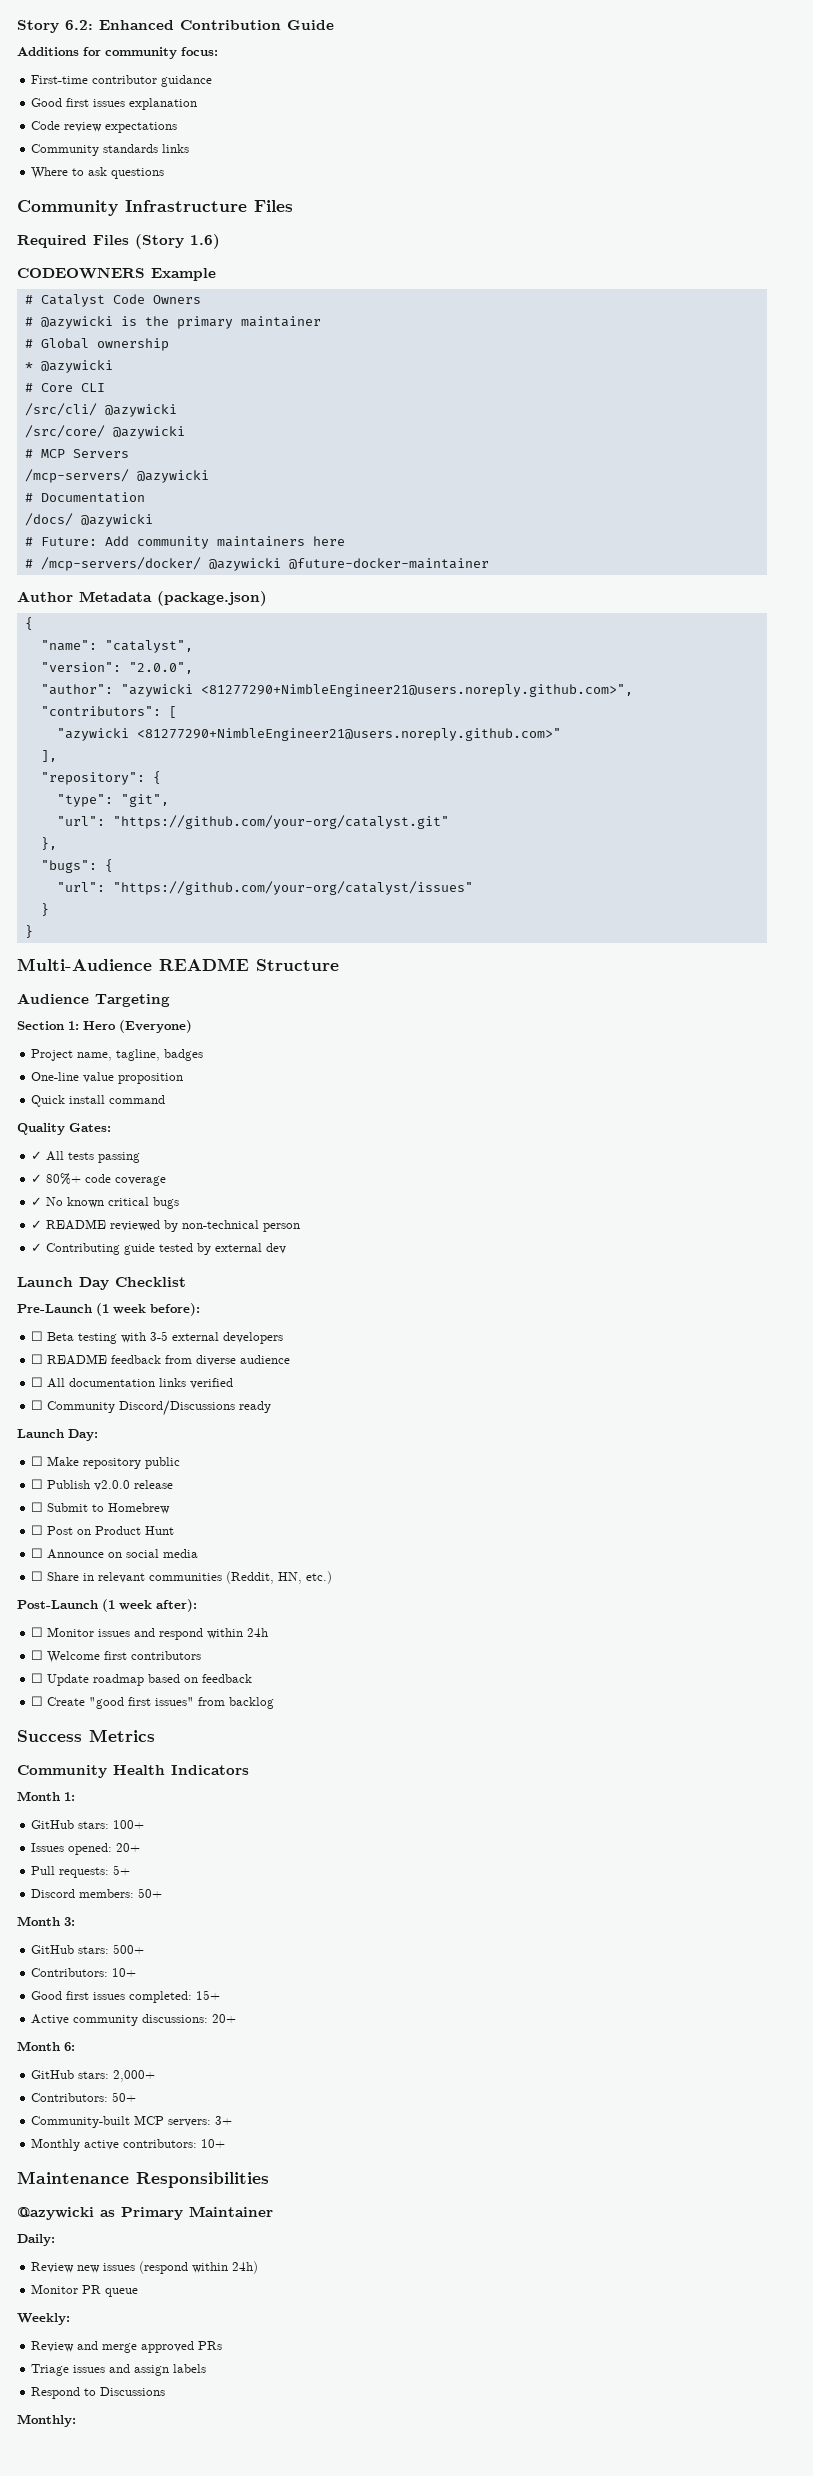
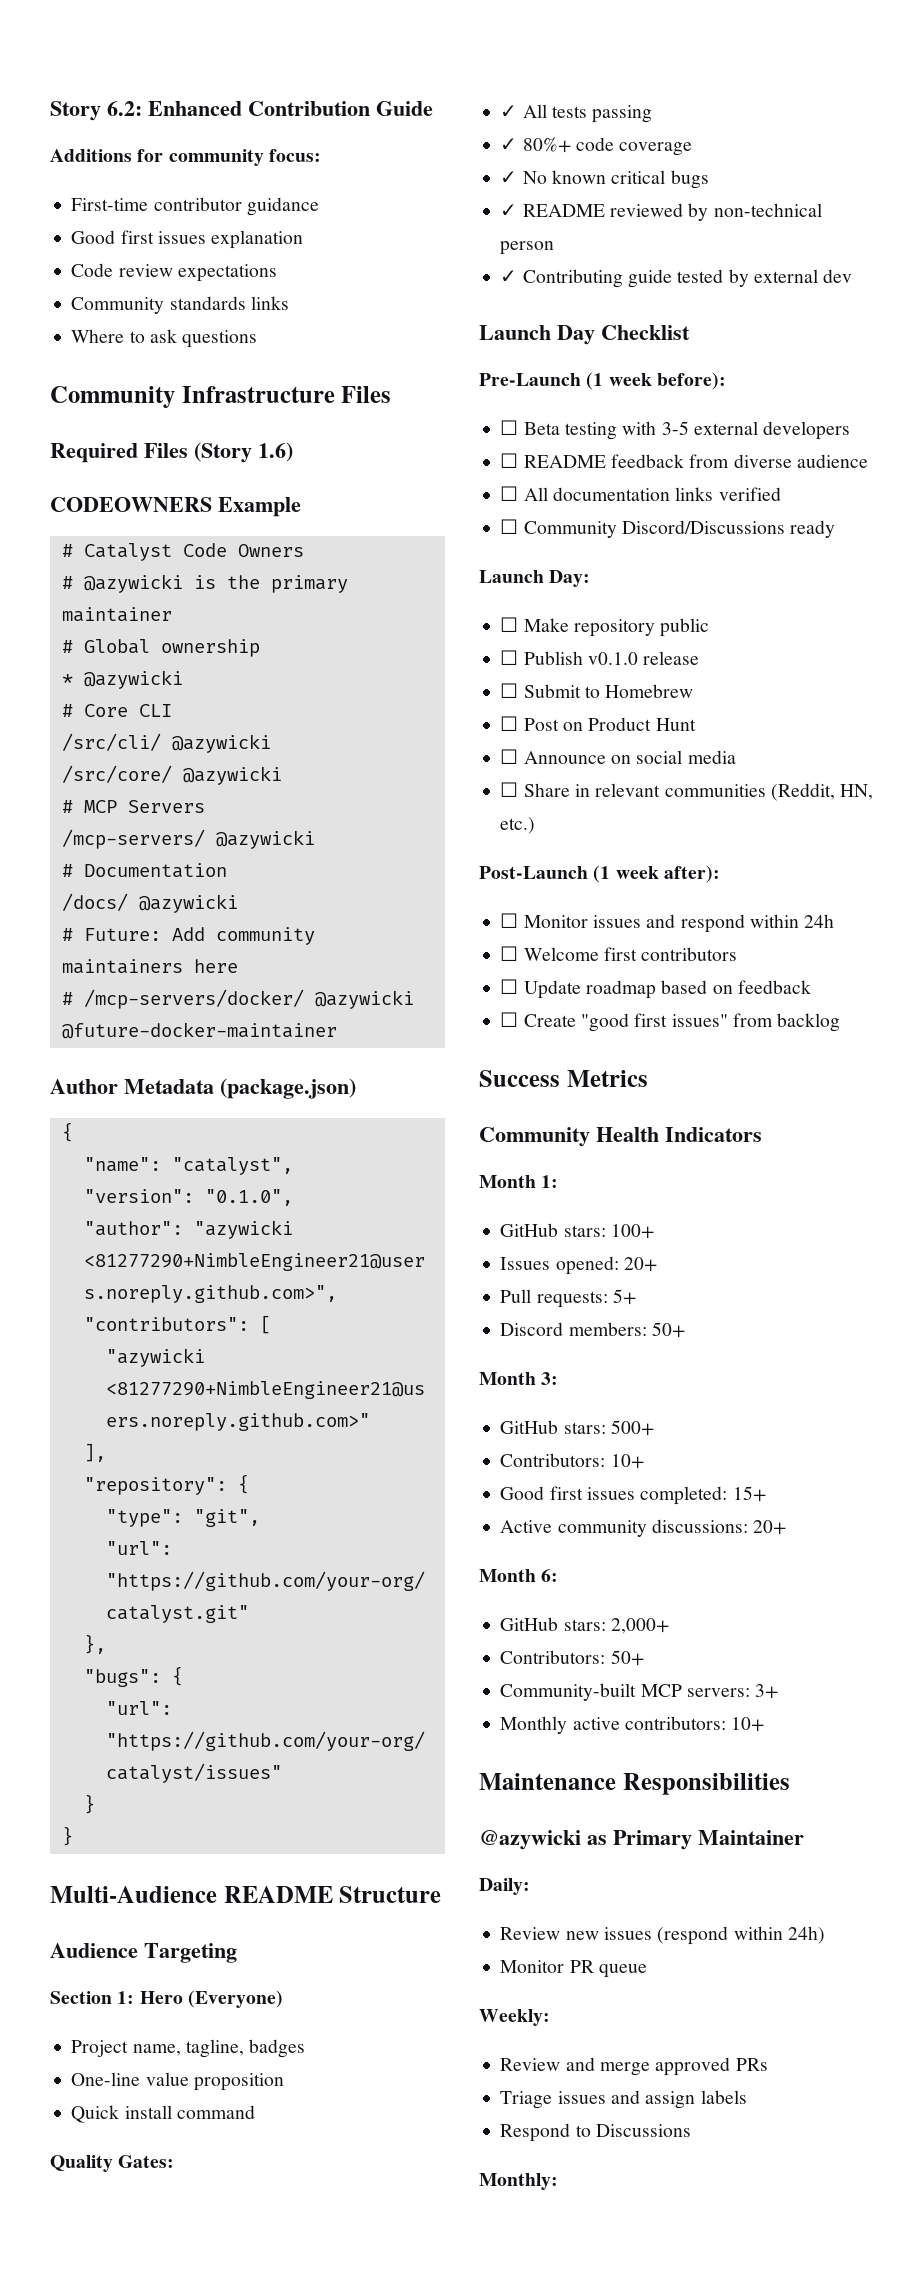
[128,662,193,674] "2.0.0", -> [204,1189,293,1206] "0.1.0",
[94,1480,131,1491] v2.0.0 -> [587,652,638,665] v0.1.0

